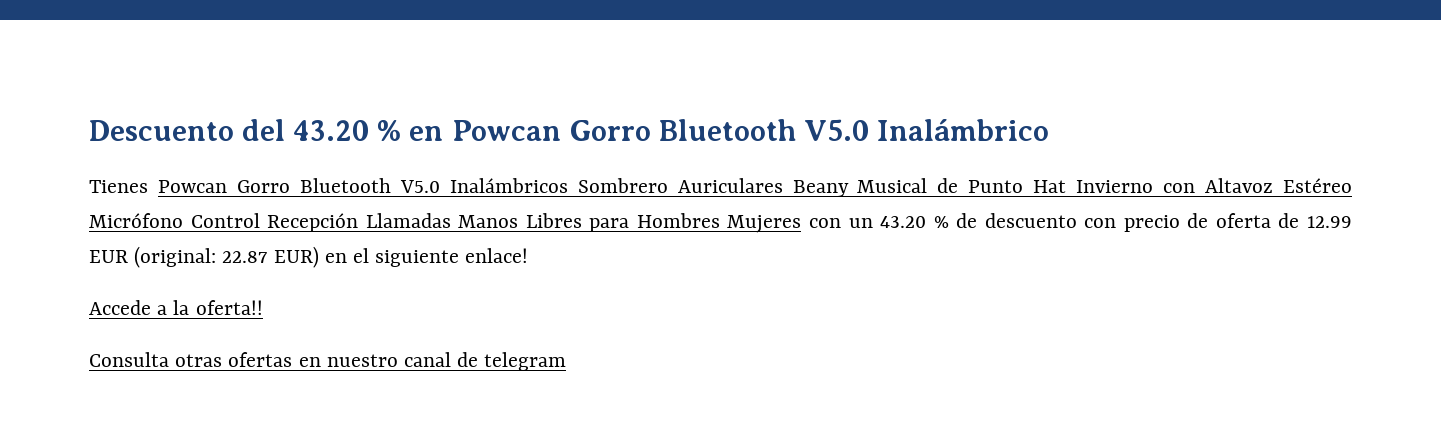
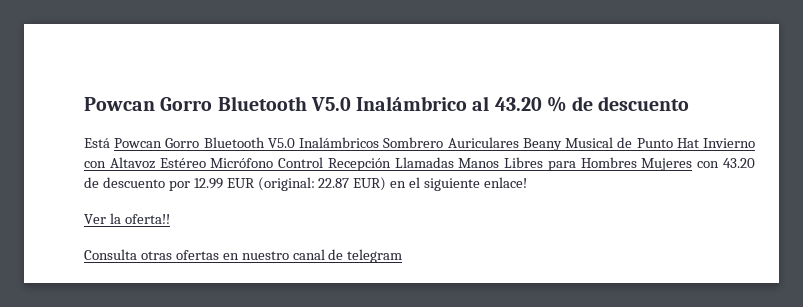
[89,119,444,141] Descuento del 43.20 % en -> (84, 104) none
[89,180,148,193] // Tienes -> [472,96,690,112] [84,138,110,148] al 43.20 % de descuento // Está
[848,213,1300,232] un 43.20 % de descuento con precio de oferta de -> [722,158,755,168] [84,177,190,191] 43.20 de descuento por
[89,300,168,315] Accede a -> [84,214,106,224] Ver

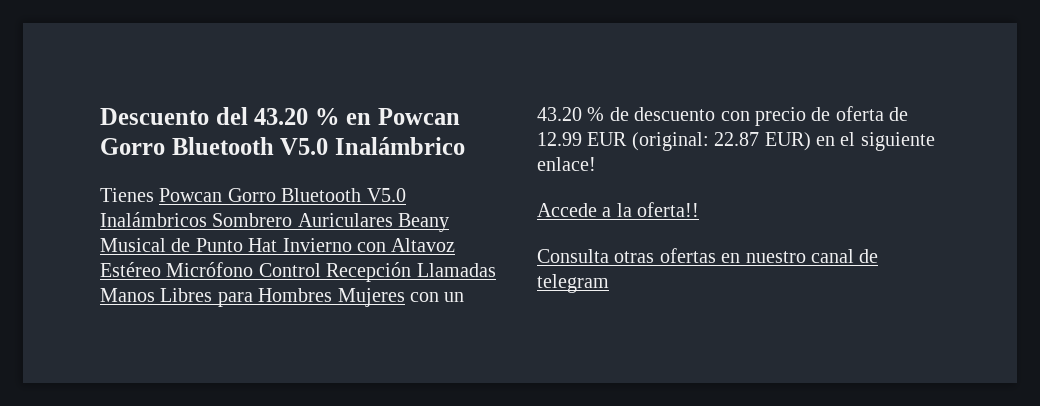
(84, 104) none -> [100,107,372,125] Descuento del 43.20 % en
[472,96,690,112] [84,138,110,148] al 43.20 % de descuento // Está -> [100,188,154,202] // Tienes
[722,158,755,168] [84,177,190,191] 43.20 de descuento por -> [444,292,465,302] [537,106,909,126] un 43.20 % de descuento con precio de oferta de
[84,214,106,224] Ver -> [537,203,612,217] Accede a

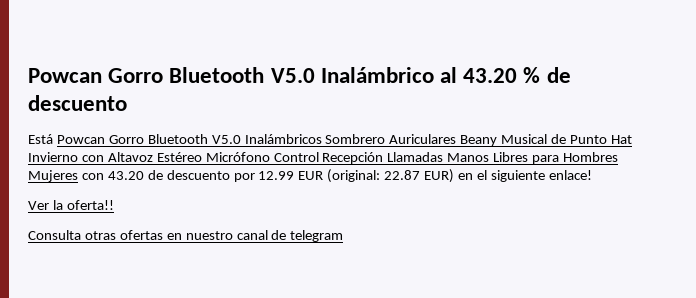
[100,107,372,125] Descuento del 43.20 % en -> (28, 75) none
[100,188,154,202] // Tienes -> [440,67,571,83] [28,95,127,111] [28,134,53,144] al 43.20 % de descuento // Está
[444,292,465,302] [537,106,909,126] un 43.20 % de descuento con precio de oferta de -> [107,170,255,182] 43.20 de descuento por
[537,203,612,217] Accede a -> [28,201,49,210] Ver

